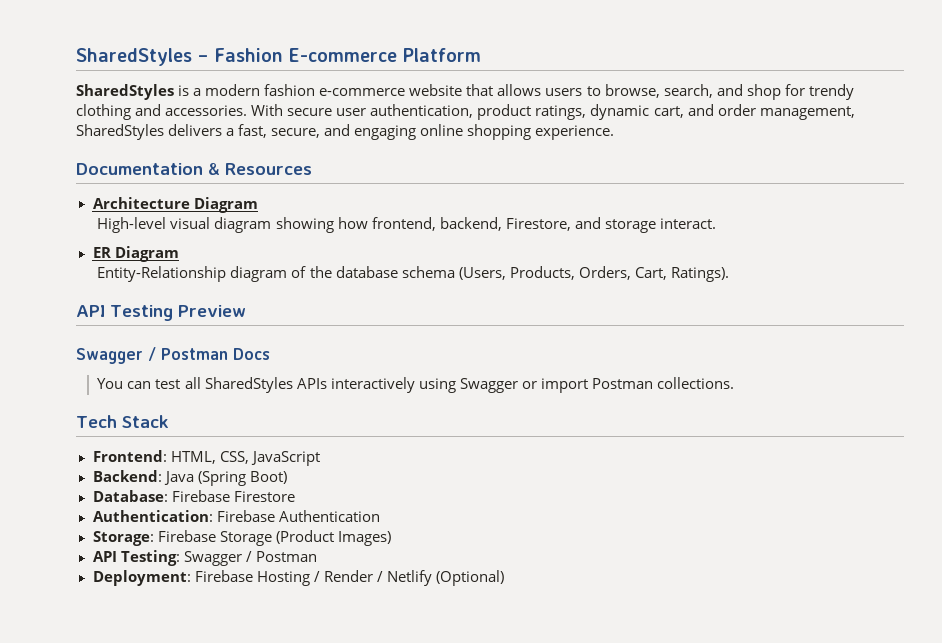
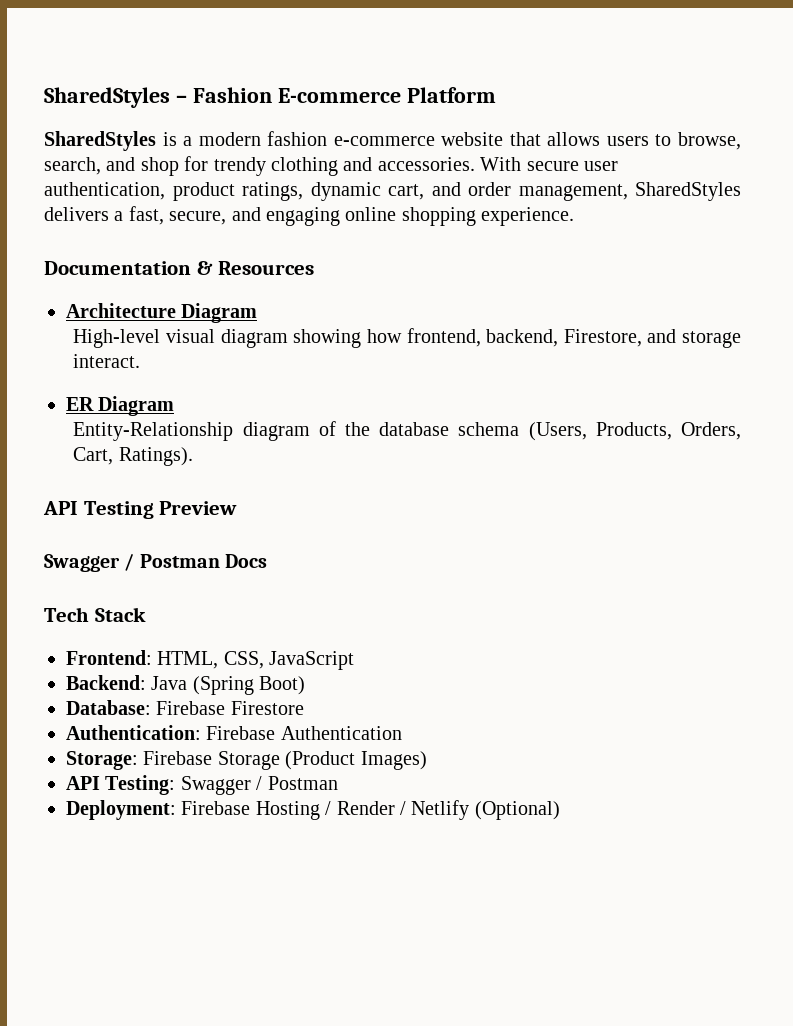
[97,377,734,393] // You can test all SharedStyles APIs interactively using Swagger or import Postman collections. -> (268, 561) none

